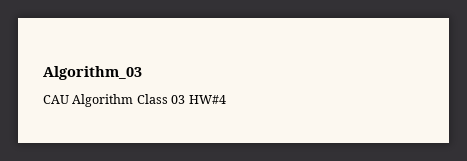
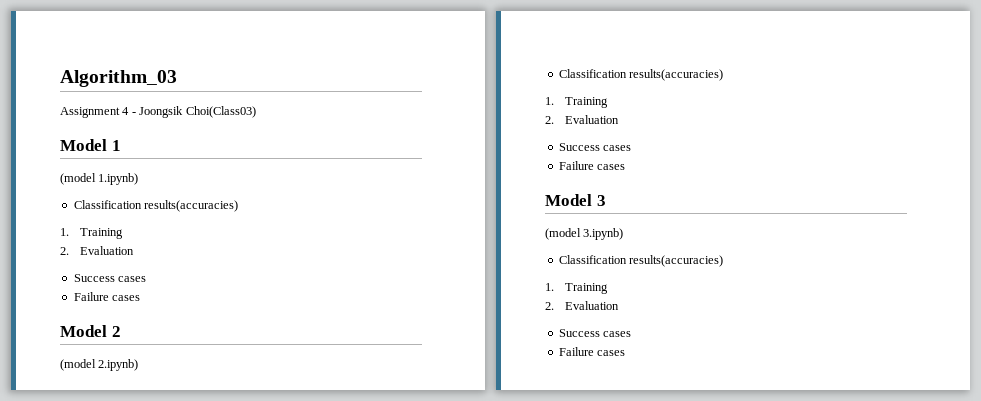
[43,94,226,107] CAU Algorithm Class 03 HW#4 -> [60,106,256,118] [60,139,121,151] [60,173,139,185] [73,200,239,212] [60,228,123,239] [60,246,134,255] [73,274,147,282] [73,292,141,301] [60,325,121,337] [60,359,139,371] [558,69,724,81] [545,97,608,108] [545,115,619,124] [558,143,632,151] [558,161,626,170] [545,194,606,206] [545,228,624,240] [558,255,724,267] [545,283,608,294] [545,301,619,310] [558,329,632,337] [558,347,626,356] Assignment 4 - Joongsik Choi(Class03) // Model 1 // (model 1.ipynb) // Classification results(accuracies) // 1. Training // 2. Evaluation // Success cases // Failure cases // Model 2 // (model 2.ipynb) // Classification results(accuracies) // 1. Training // 2. Evaluation // Success cases // Failure cases // Model 3 // (model 3.ipynb) // Classification results(accuracies) // 1. Training // 2. Evaluation // Success cases // Failure cases

